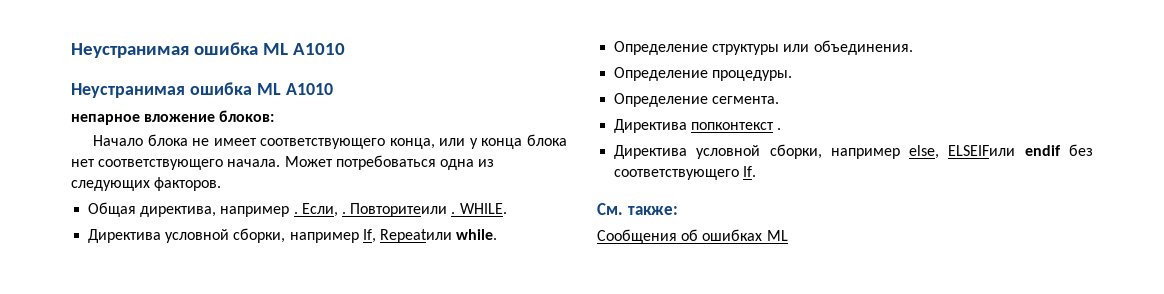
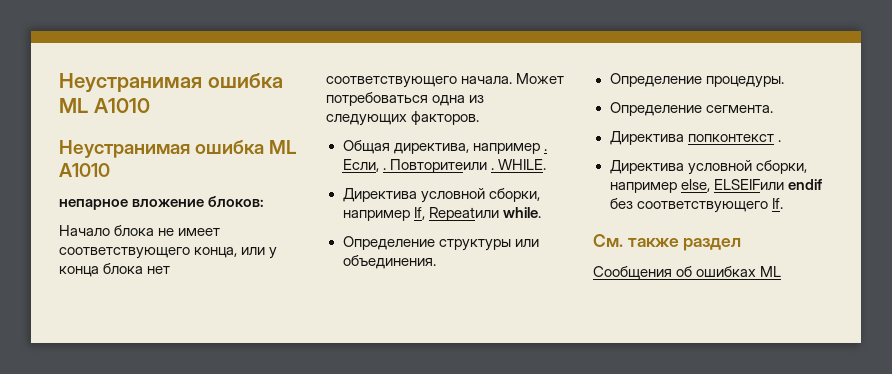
[627,206,678,215] также: -> [627,238,742,251] также раздел

